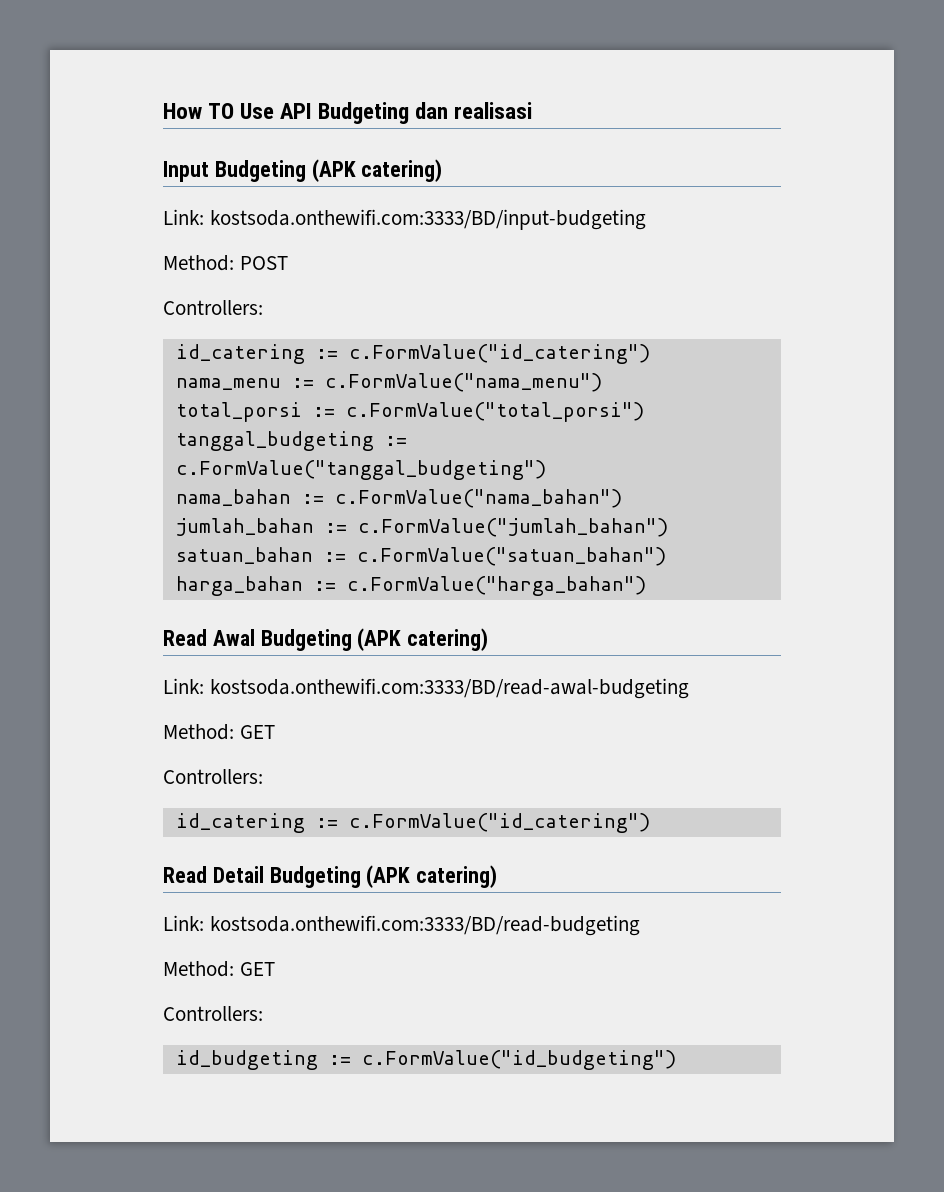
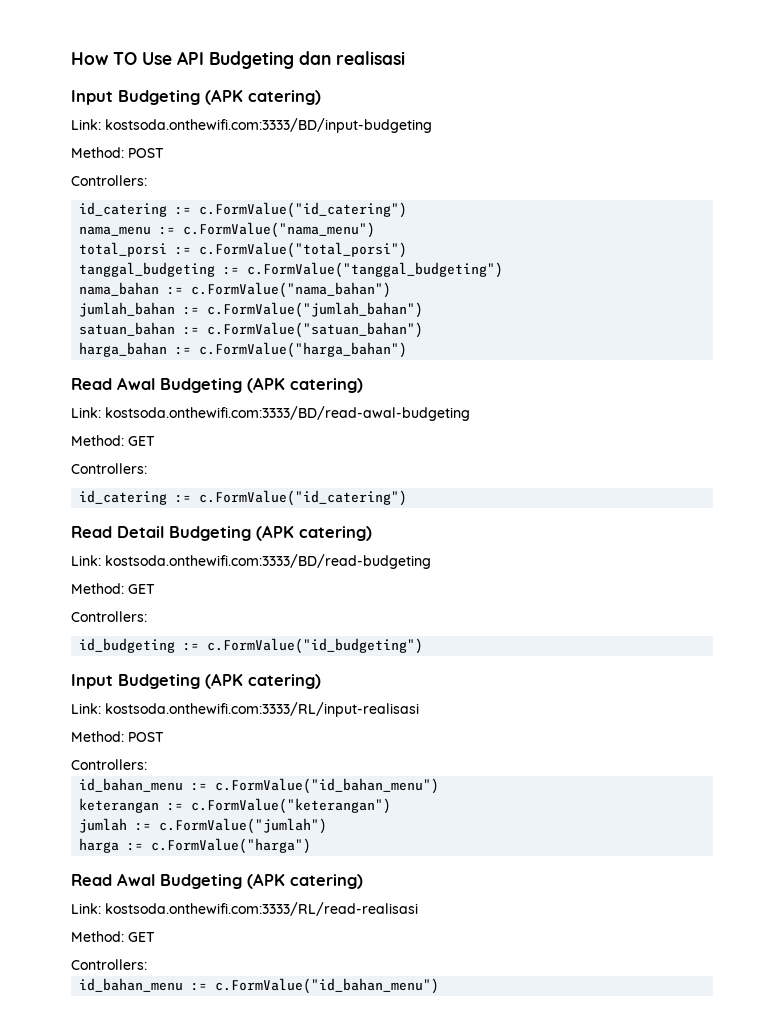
(676, 1060) none -> [71,673,321,689] [71,702,419,717] [71,731,164,742] [71,759,147,770] [79,778,440,794] [79,798,392,814] [79,818,328,834] [79,838,312,854] [71,873,363,889] [71,902,418,916] [71,931,155,942] [71,959,147,970] [79,978,440,994] // Input Budgeting (APK catering) // Link: kostsoda.onthewifi.com:3333/RL/input-realisasi // Method: POST // Controllers: // id_bahan_menu := c.FormValue("id_bahan_menu") // keterangan := c.FormValue("keterangan") // jumlah := c.FormValue("jumlah") // harga := c.FormValue("harga") // Read Awal Budgeting (APK catering) // Link: kostsoda.onthewifi.com:3333/RL/read-realisasi // Method: GET // Controllers: // id_bahan_menu := c.FormValue("id_bahan_menu")

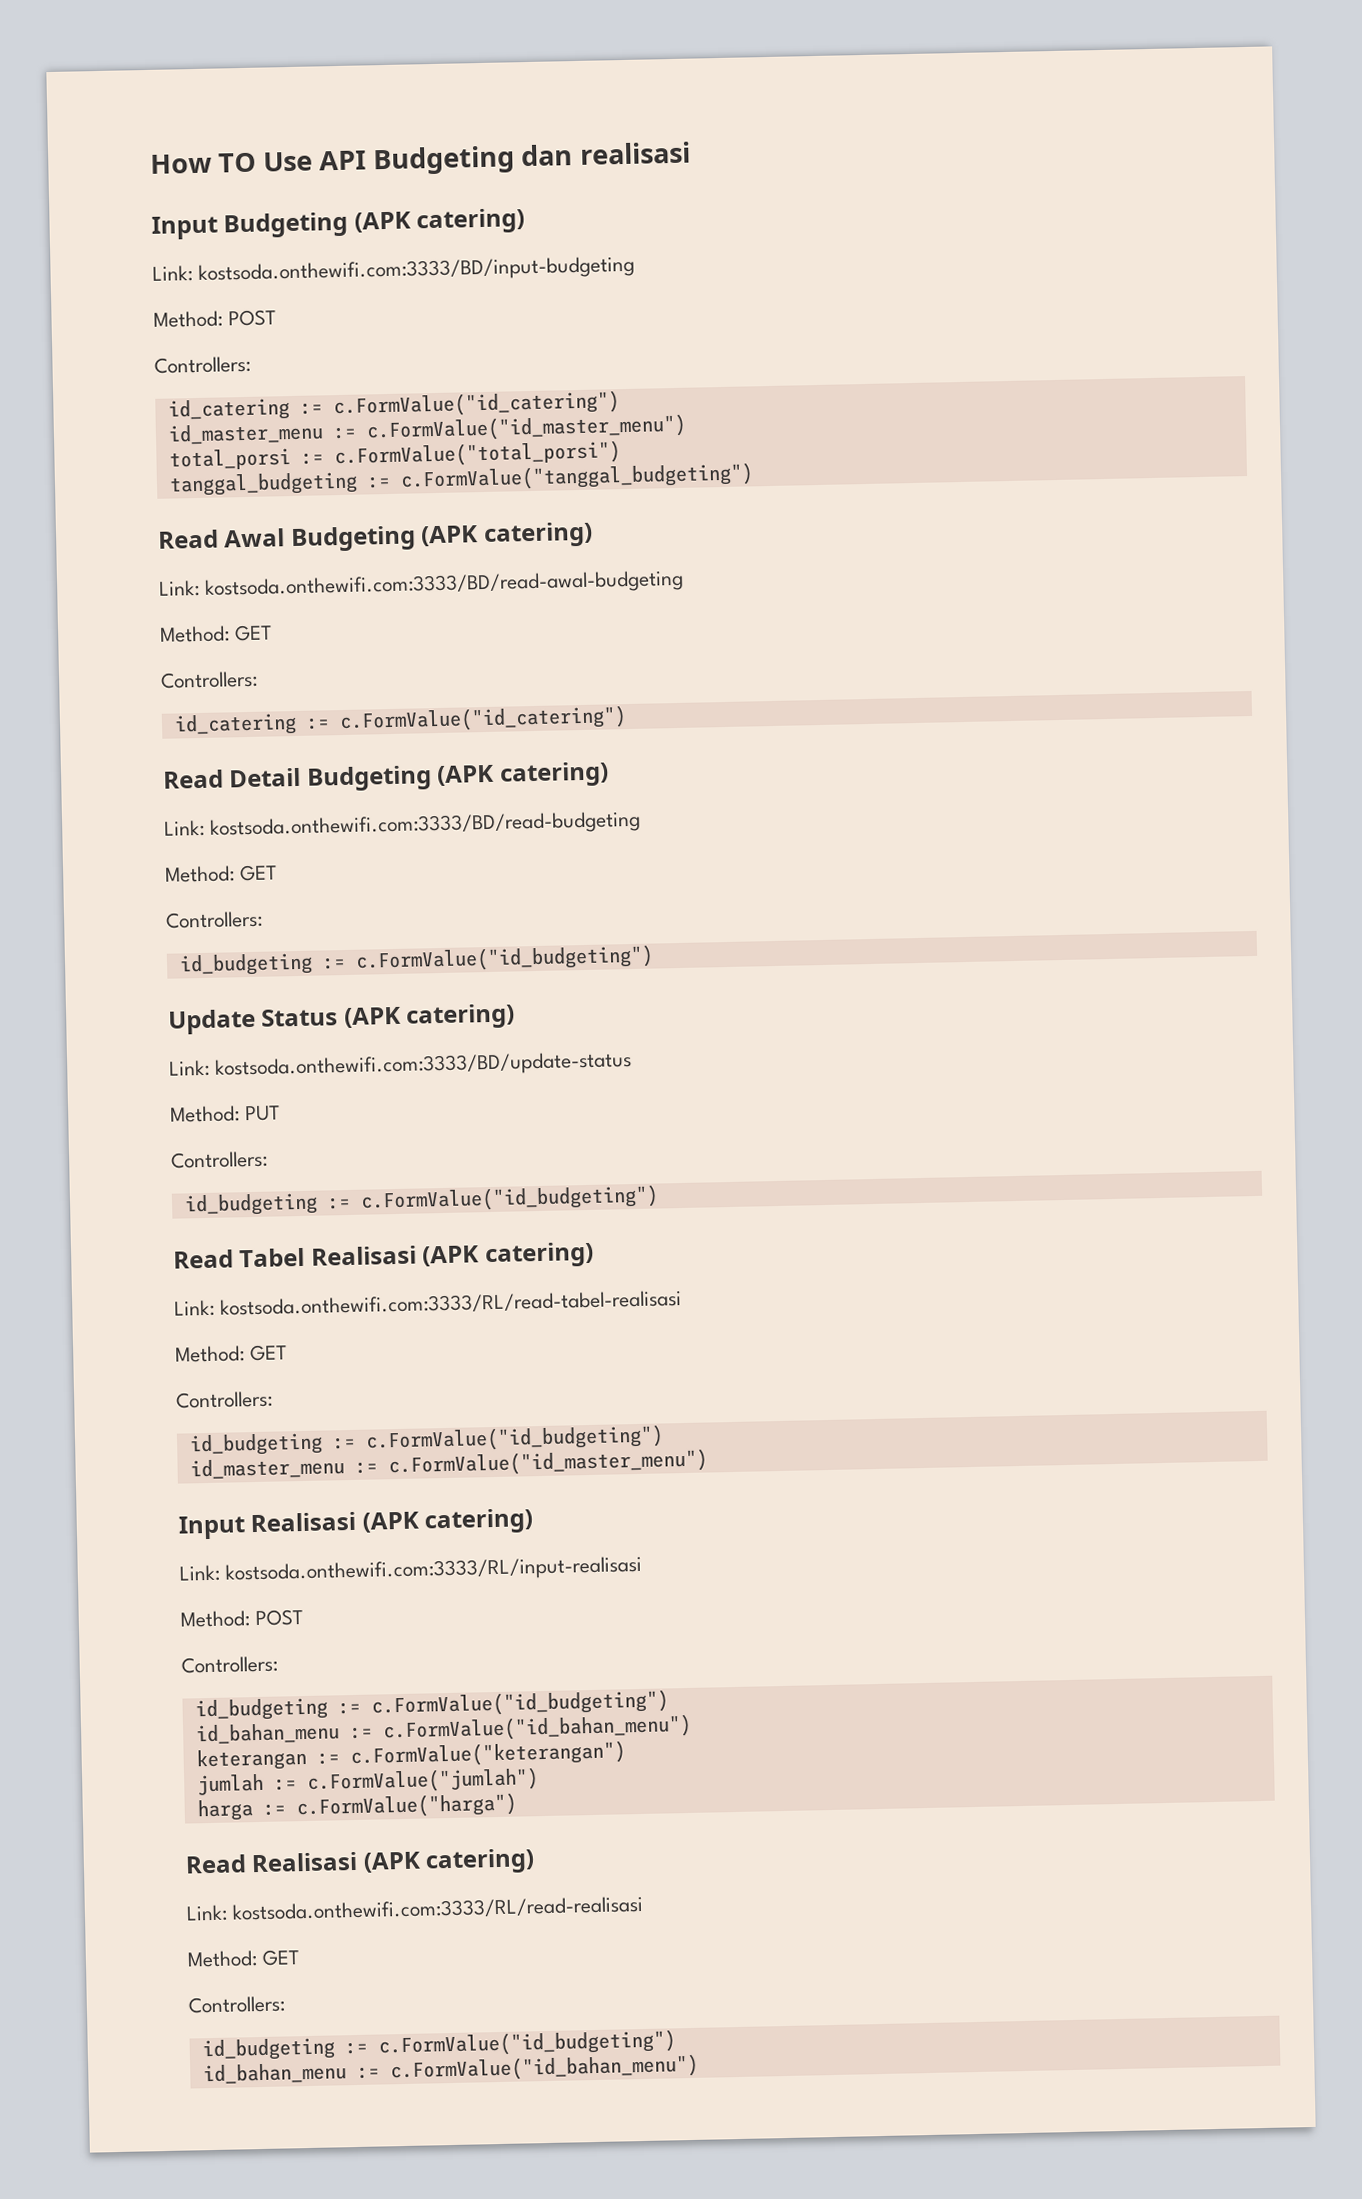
[79,222,376,238] nama_menu := c.FormValue("nama_menu") -> [167,413,687,445] id_master_menu := c.FormValue("id_master_menu")
[79,282,392,298] [79,302,424,318] [79,322,424,338] [79,342,408,358] // nama_bahan := c.FormValue("nama_bahan") // jumlah_bahan := c.FormValue("jumlah_bahan") // satuan_bahan := c.FormValue("satuan_bahan") // harga_bahan := c.FormValue("harga_bahan") -> (754, 477) none
[71,674,200,689] // Input Budgeting -> [168,1003,516,1035] [169,1051,632,1080] [170,1105,280,1123] [171,1150,268,1169] [183,1184,659,1217] [173,1241,594,1269] [174,1290,682,1318] [175,1344,287,1363] [176,1390,273,1409] [188,1424,664,1457] [189,1448,708,1480] [178,1511,357,1540] // Update Status (APK catering) // Link: kostsoda.onthewifi.com:3333/BD/update-status // Method: PUT // Controllers: // id_budgeting := c.FormValue("id_budgeting") // Read Tabel Realisasi (APK catering) // Link: kostsoda.onthewifi.com:3333/RL/read-tabel-realisasi // Method: GET // Controllers: // id_budgeting := c.FormValue("id_budgeting") // id_master_menu := c.FormValue("id_master_menu") // Input Realisasi
(147, 764) none -> [194,1689,669,1722] // id_budgeting := c.FormValue("id_budgeting")
[117,873,242,889] Awal Budgeting -> [251,1851,359,1873] Realisasi
(147, 964) none -> [201,2029,676,2062] // id_budgeting := c.FormValue("id_budgeting")

